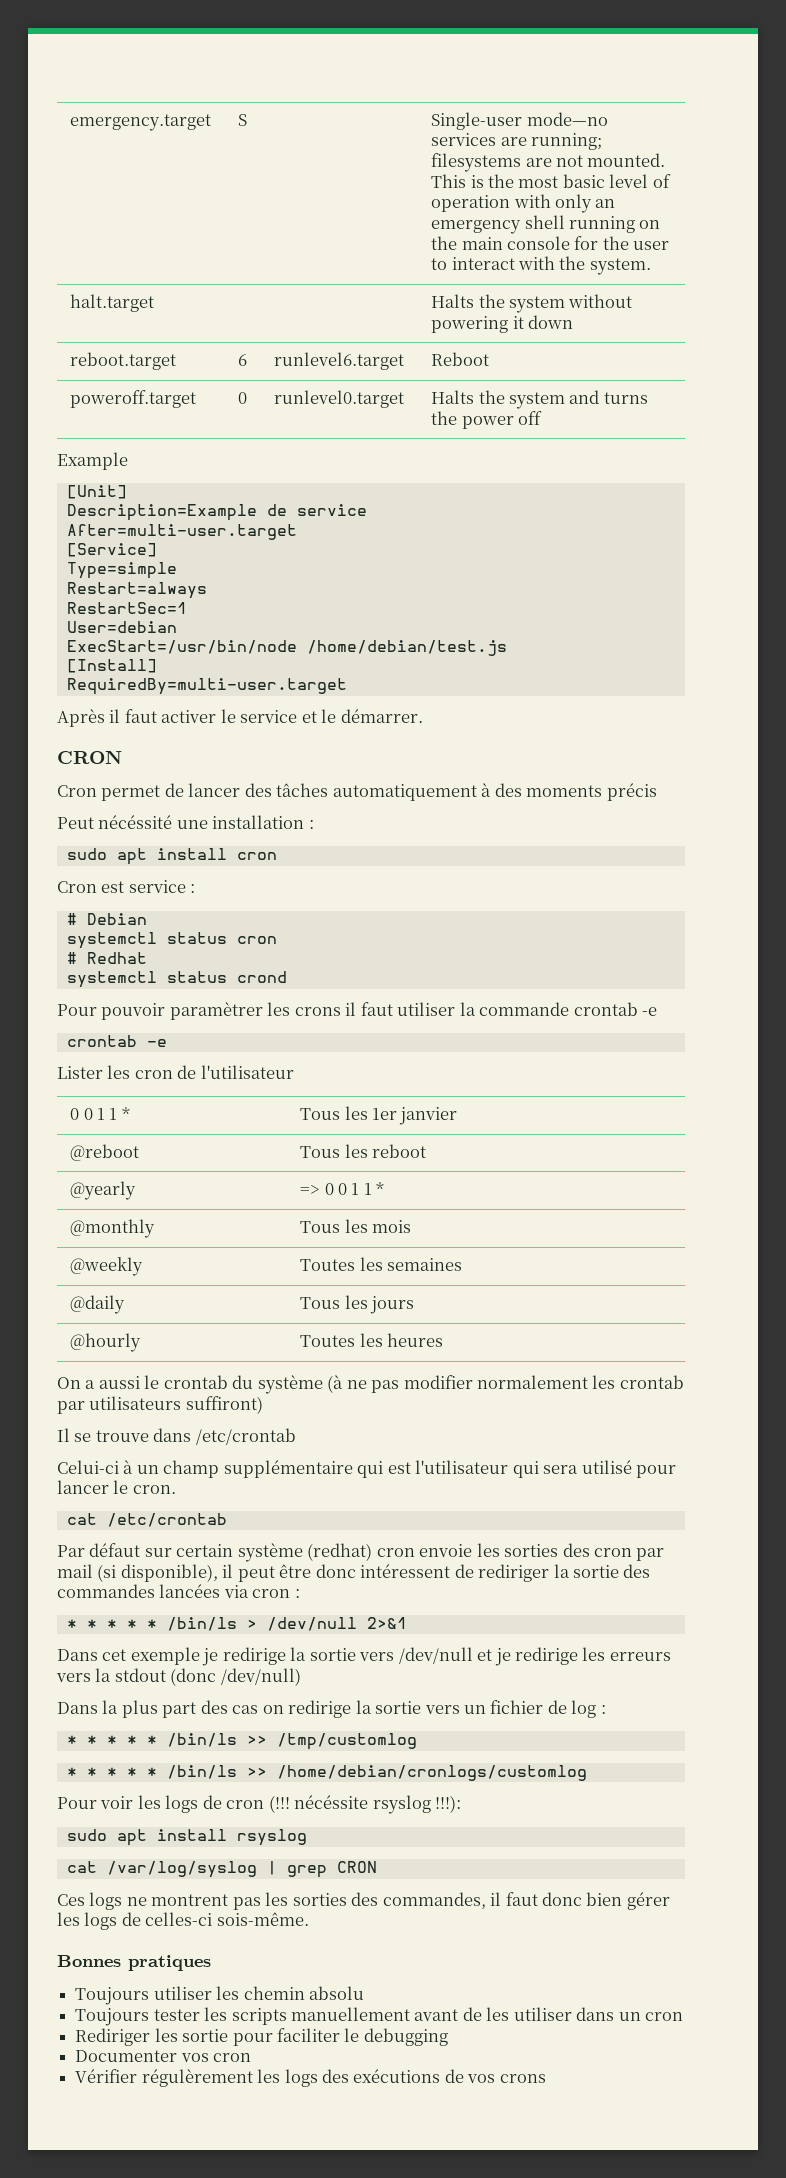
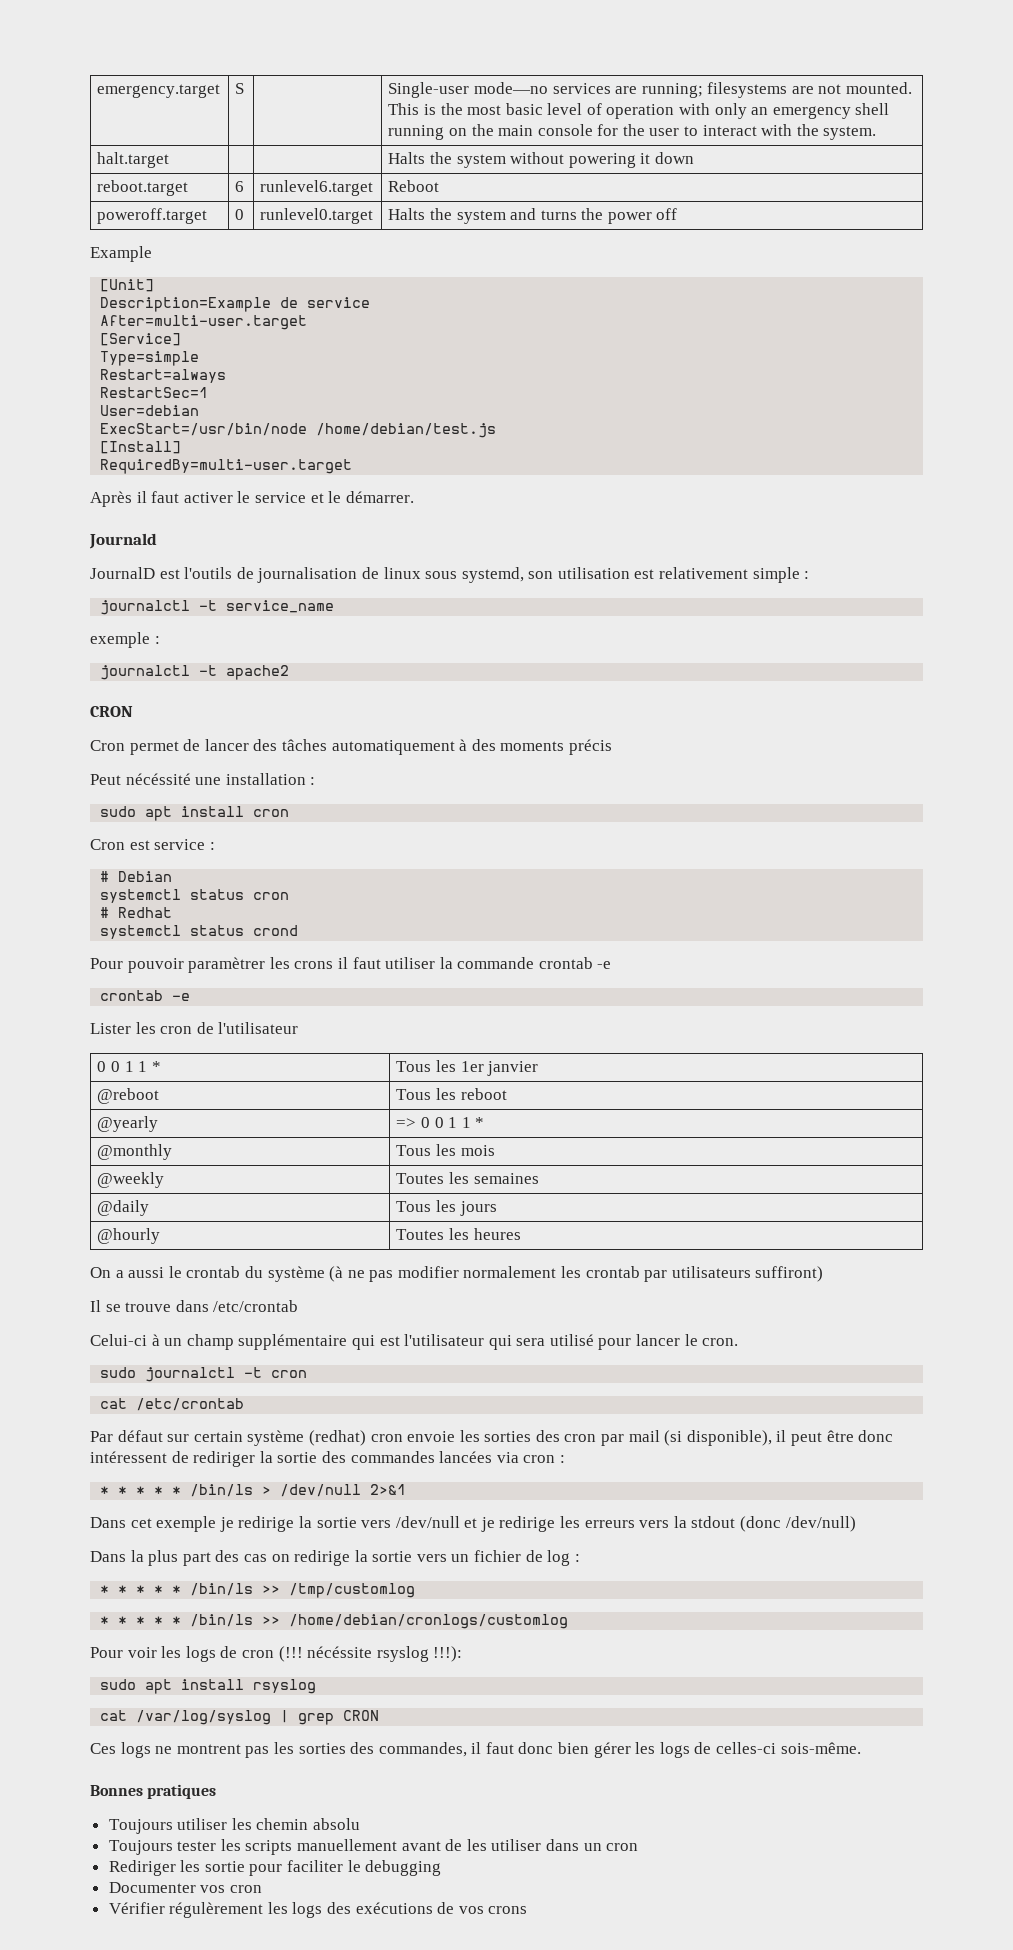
(423, 716) none -> [89,533,157,549] [90,567,810,583] [100,600,335,615] [90,632,160,648] [100,665,290,680] // Journald // JournalD est l'outils de journalisation de linux sous systemd, son utilisation est relativement simple : // journalctl -t service_name // exemple : // journalctl -t apache2
(176, 1489) none -> [100,1367,308,1382] // sudo journalctl -t cron

